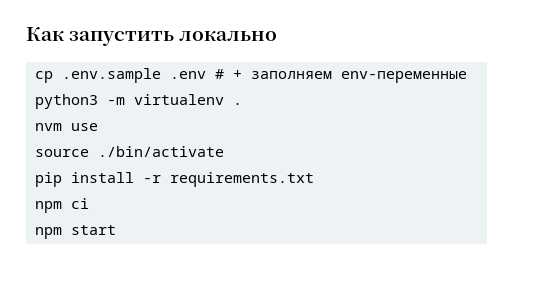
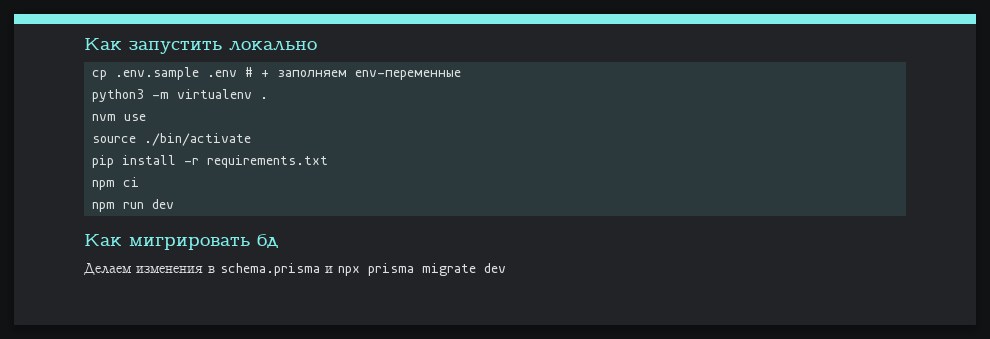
[71,225,116,235] start -> [123,199,175,209] [84,234,278,250] [84,263,506,276] run dev // Как мигрировать бд // Делаем изменения в schema.prisma и npx prisma migrate dev

